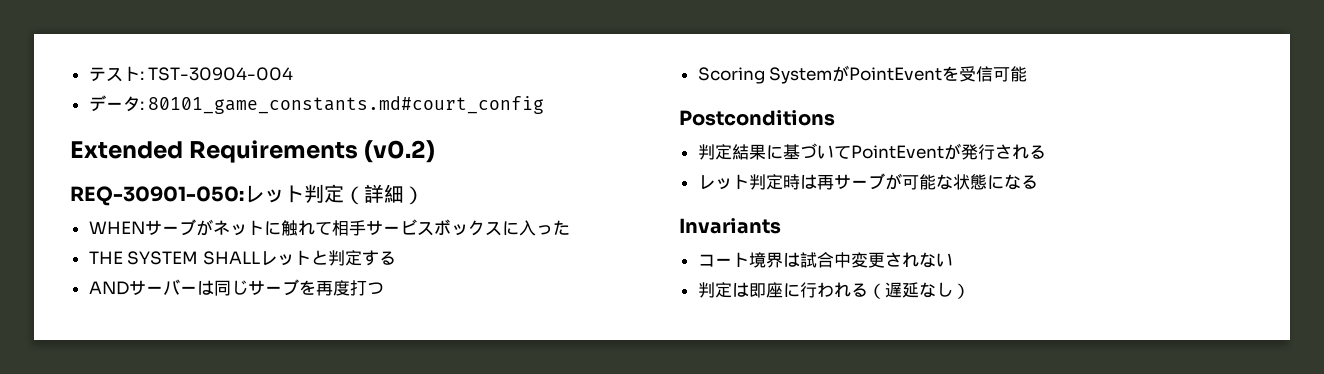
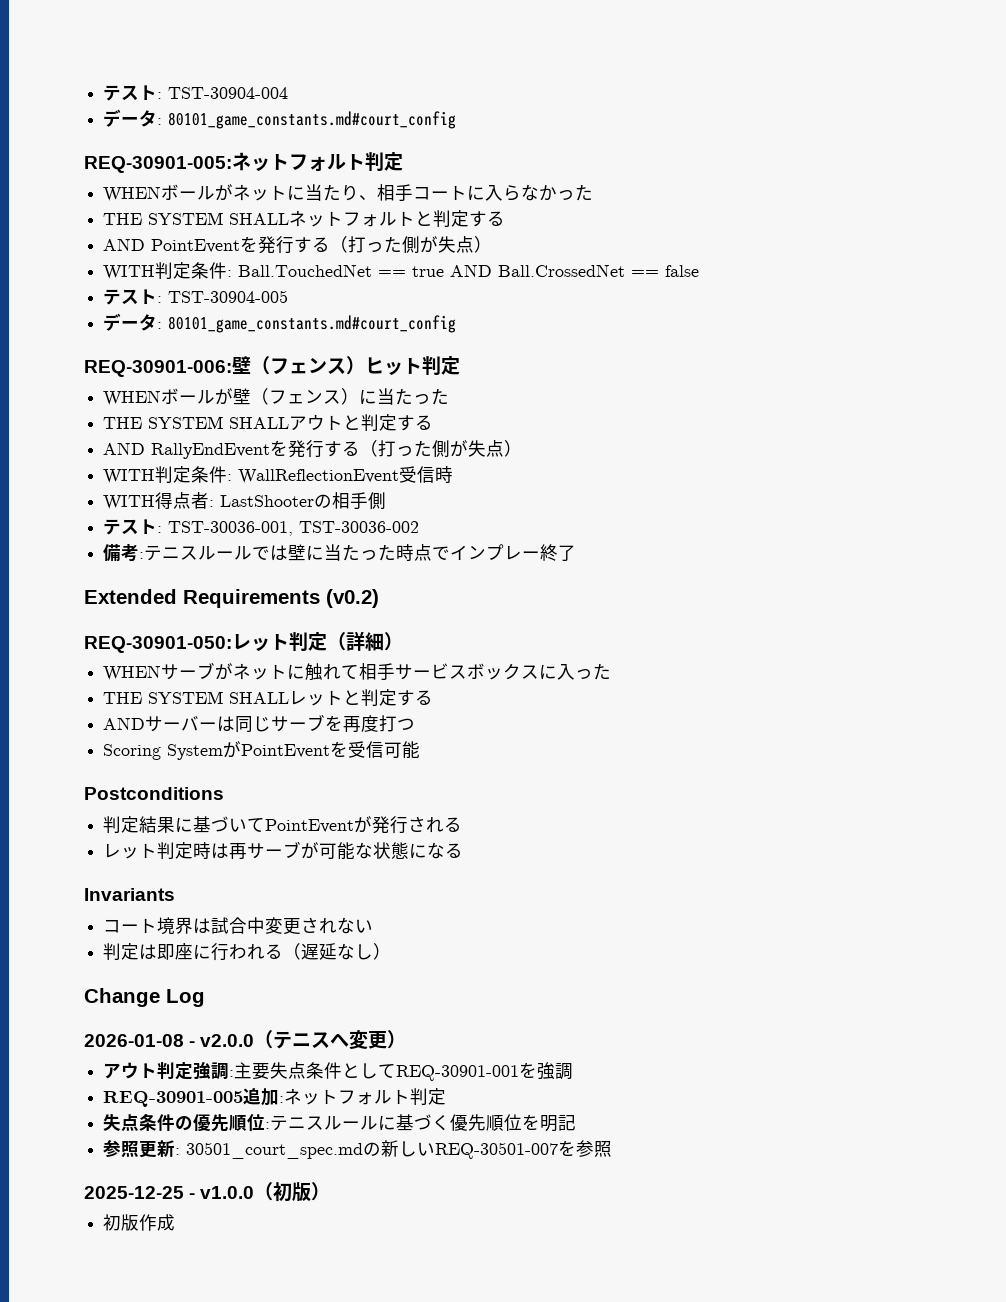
(545, 105) none -> [84,152,403,173] [103,184,594,202] [103,210,506,227] [103,236,493,254] [103,262,700,280] [103,289,289,305] [103,313,457,333] [84,356,460,377] [103,388,450,406] [103,414,434,431] [103,440,523,459] [103,466,454,484] [103,492,387,510] [103,519,420,536] [103,544,577,562] // REQ-30901-005:ネットフォルト判定 // WHENボールがネットに当たり、相手コートに入らなかった // THE SYSTEM SHALLネットフォルトと判定する // AND PointEventを発行する（打った側が失点） // WITH判定条件: Ball.TouchedNet == true AND Ball.CrossedNet == false // テスト: TST-30904-005 // データ: 80101_game_constants.md#court_config // REQ-30901-006:壁（フェンス）ヒット判定 // WHENボールが壁（フェンス）に当たった // THE SYSTEM SHALLアウトと判定する // AND RallyEndEventを発行する（打った側が失点） // WITH判定条件: WallReflectionEvent受信時 // WITH得点者: LastShooterの相手側 // テスト: TST-30036-001, TST-30036-002 // 備考:テニスルールでは壁に当たった時点でインプレー終了
(970, 291) none -> [84,988,205,1007] [84,1030,407,1050] [103,1062,574,1081] [103,1088,447,1107] [103,1113,577,1132] [103,1140,613,1159] [84,1182,331,1202] [103,1214,176,1231] // Change Log // 2026-01-08 - v2.0.0（テニスへ変更） // アウト判定強調:主要失点条件としてREQ-30901-001を強調 // REQ-30901-005追加:ネットフォルト判定 // 失点条件の優先順位:テニスルールに基づく優先順位を明記 // 参照更新: 30501_court_spec.mdの新しいREQ-30501-007を参照 // 2025-12-25 - v1.0.0（初版） // 初版作成

